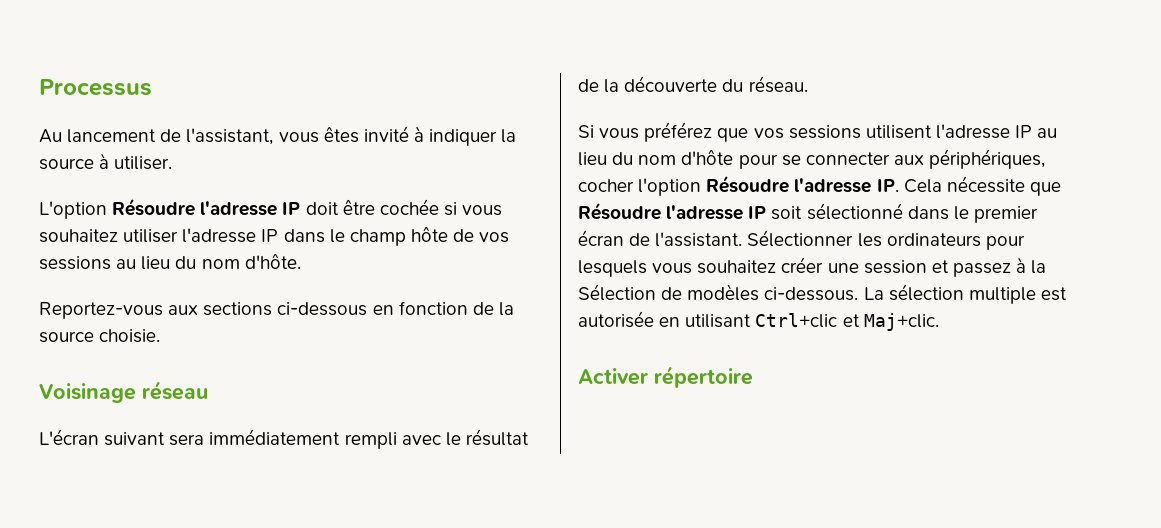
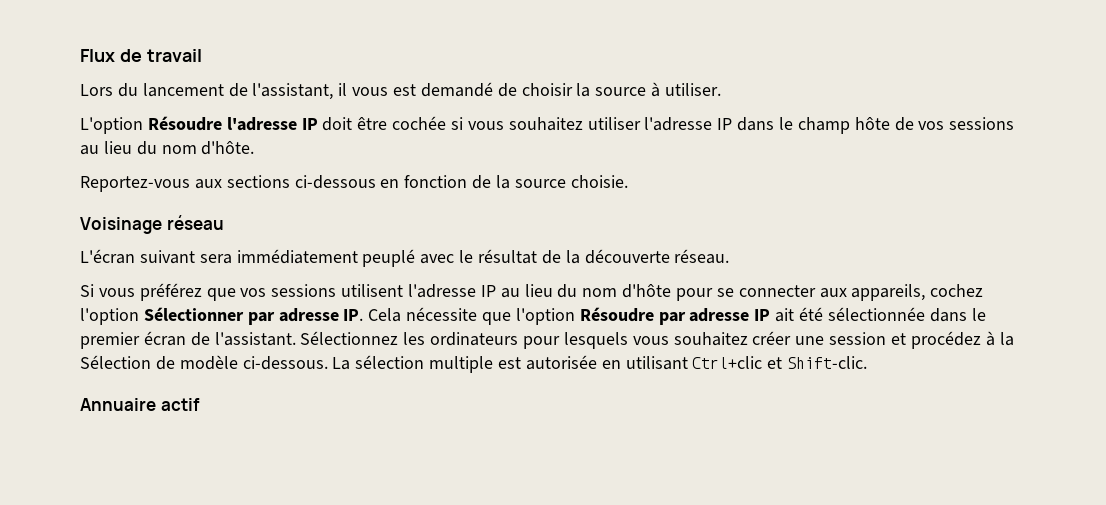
[39,79,152,96] [39,126,498,146] Processus // Au lancement de l'assistant, vous êtes invité à indiquer -> [80,49,202,62] [80,82,573,100] Flux de travail // Lors du lancement de l'assistant, il vous est demandé de choisir
[344,432,397,449] rempli -> [362,249,416,267] peuplé
[722,79,744,92] du -> (670, 256) none
[929,149,1046,169] [578,175,1061,196] [578,202,903,220] périphériques, cocher l'option Résoudre l'adresse IP. Cela nécessite que Résoudre l'adresse IP soit sélectionné -> [851,284,984,301] [80,307,925,325] appareils, cochez l'option Sélectionner par adresse IP. Cela nécessite que l'option Résoudre par adresse IP ait été sélectionnée
[747,230,854,247] Sélectionner -> [300,331,399,345] Sélectionnez
[952,263,1011,277] passez -> [910,331,981,349] procédez
[687,284,760,301] modèles -> [179,355,238,370] modèle
[863,313,939,331] [578,366,753,388] Maj+clic. // Activer répertoire -> [787,356,868,369] [80,398,200,411] Shift-clic. // Annuaire actif

